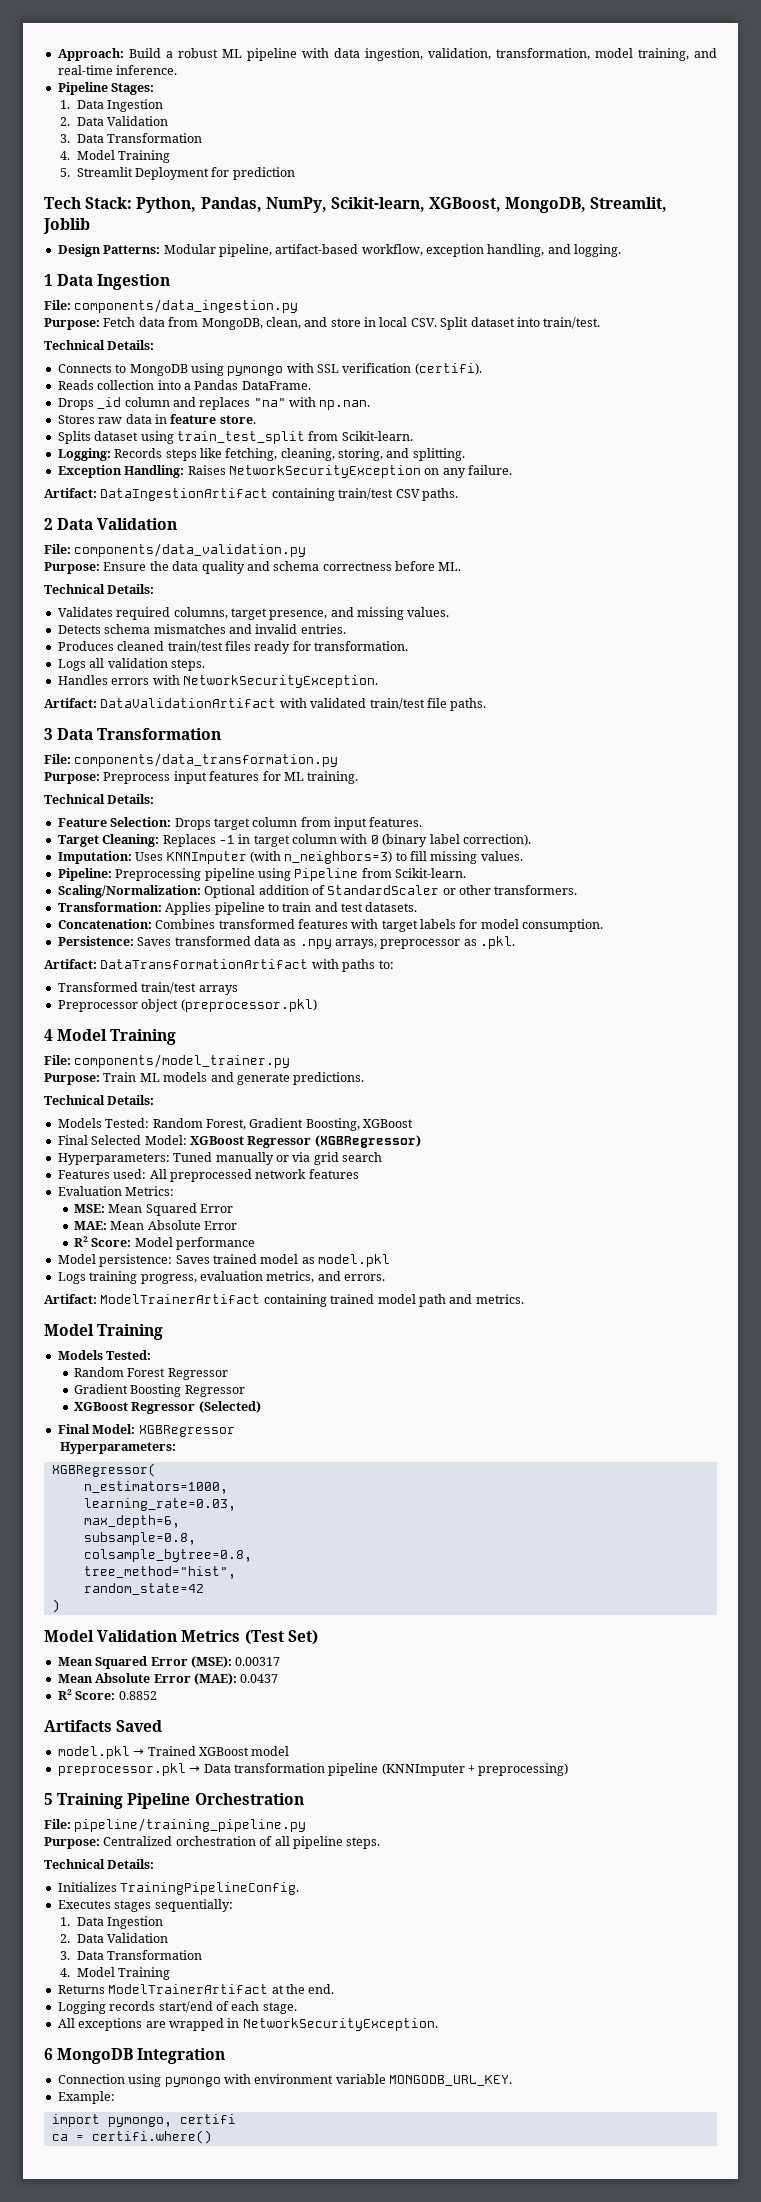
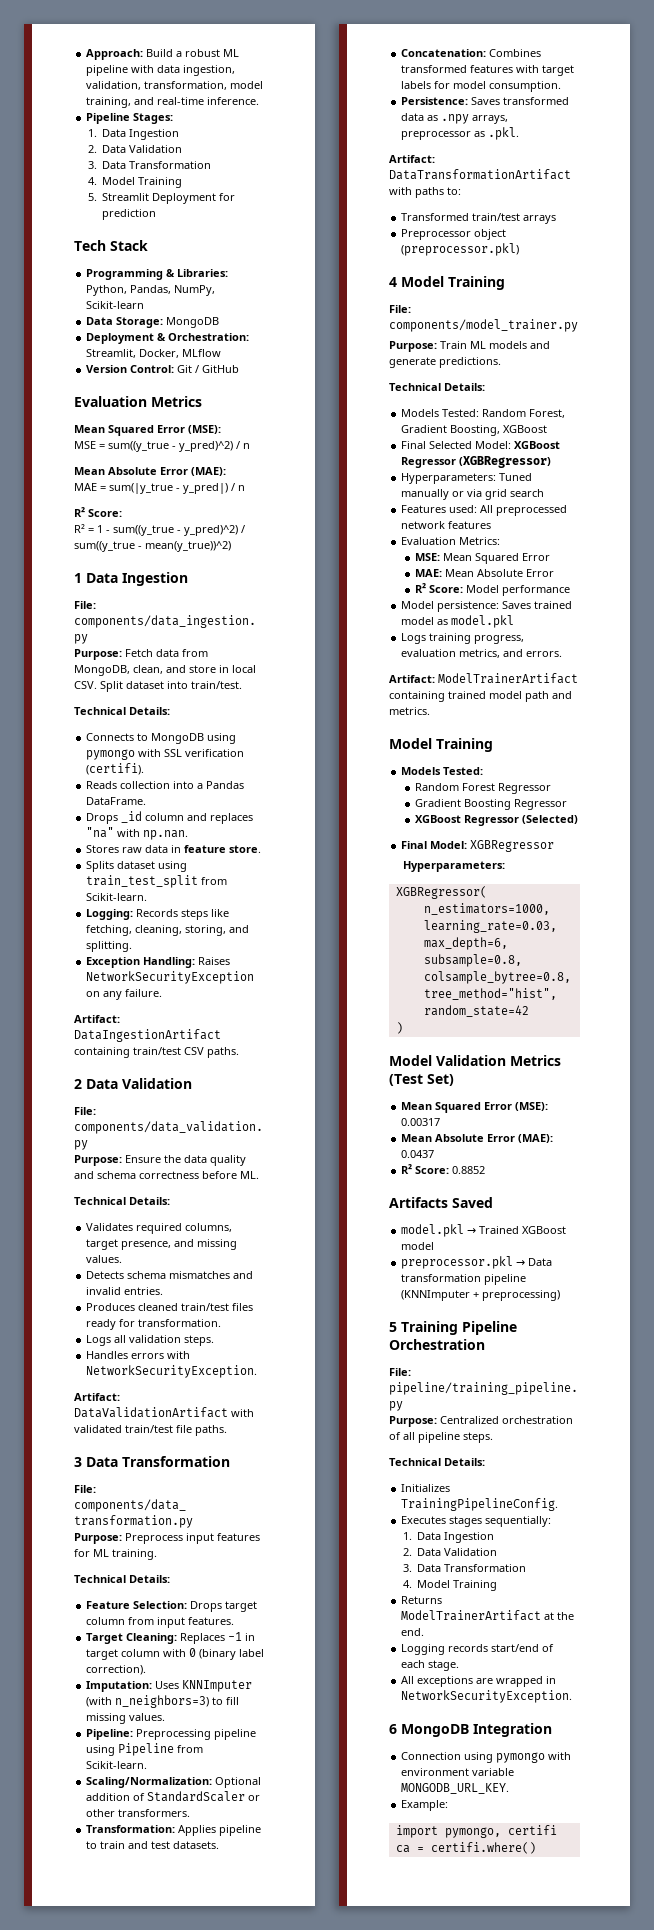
[85,197,668,213] [43,218,90,234] [57,244,622,257] Stack: Python, Pandas, NumPy, Scikit-learn, XGBoost, MongoDB, Streamlit, Joblib // Design Patterns: Modular pipeline, artifact-based workflow, exception handling, and logging. -> [110,240,148,251] [86,269,229,280] [86,285,216,296] [86,301,145,309] [86,317,220,328] [86,333,250,344] [86,349,222,358] [86,365,240,373] [74,396,202,407] [74,425,221,436] [74,441,250,452] [74,467,226,476] [74,483,245,494] [74,507,122,517] [74,524,245,536] [74,541,231,552] Stack // Programming & Libraries: Python, Pandas, NumPy, Scikit-learn // Data Storage: MongoDB // Deployment & Orchestration: Streamlit, Docker, MLflow // Version Control: Git / GitHub // Evaluation Metrics // Mean Squared Error (MSE): // MSE = sum((y_true - y_pred)^2) / n // Mean Absolute Error (MAE): // MAE = sum(|y_true - y_pred|) / n // R² Score: // R² = 1 - sum((y_true - y_pred)^2) / sum((y_true - mean(y_true))^2)

